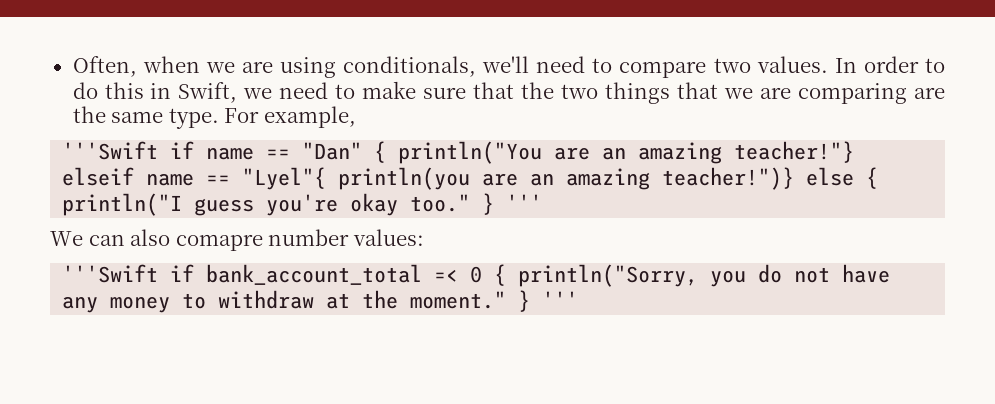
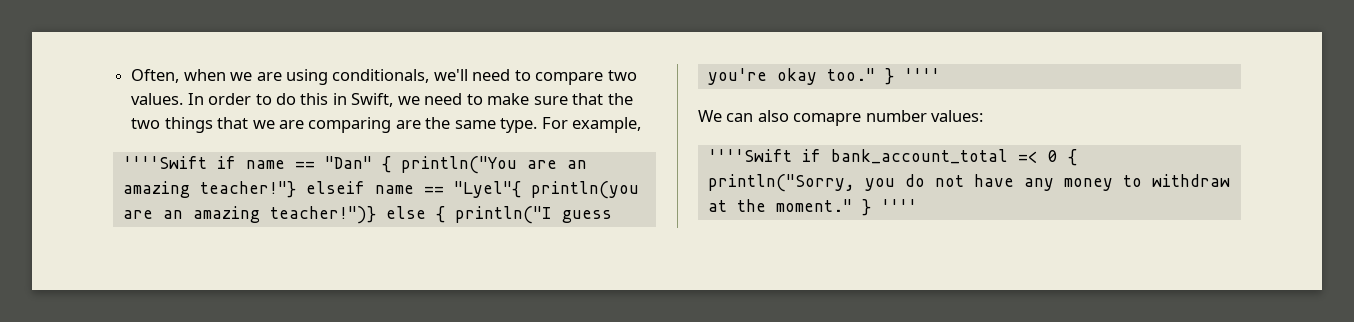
[62,141,159,160] '''Swift -> [122,156,207,169] ''''Swift
[506,194,543,211] ''' -> [903,68,940,81] ''''
[62,264,159,283] '''Swift -> [707,149,792,162] ''''Swift
[542,291,579,308] ''' -> [880,199,917,212] ''''

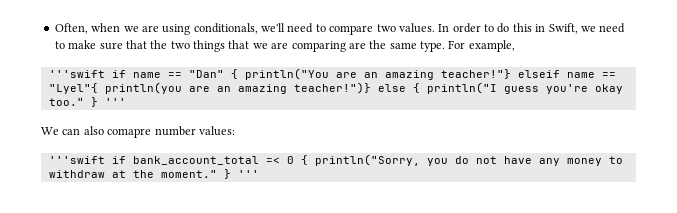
[122,156,207,169] ''''Swift -> [48,70,105,78] '''swift
[903,68,940,81] '''' -> [104,98,126,106] '''
[707,149,792,162] ''''Swift -> [48,156,105,164] '''swift
[880,199,917,212] '''' -> [237,170,259,178] '''

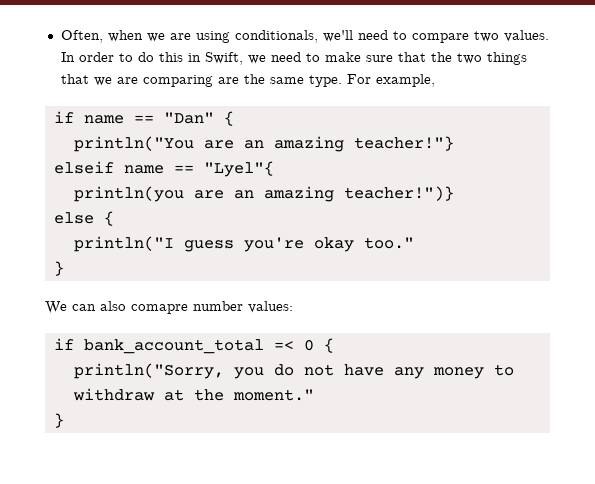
[48,70,105,78] '''swift -> (435, 80) none
(238, 74) none -> (234, 118) //
(511, 74) none -> (454, 143) //
(98, 88) none -> (274, 169) //
(371, 88) none -> (454, 193) //
(420, 88) none -> (114, 218) //
[90,97,126,107] } ''' -> [53,261,64,276] // }
[48,156,105,164] '''swift -> (293, 307) none
(308, 160) none -> (334, 345) //
[223,169,259,179] } ''' -> [53,413,64,428] // }

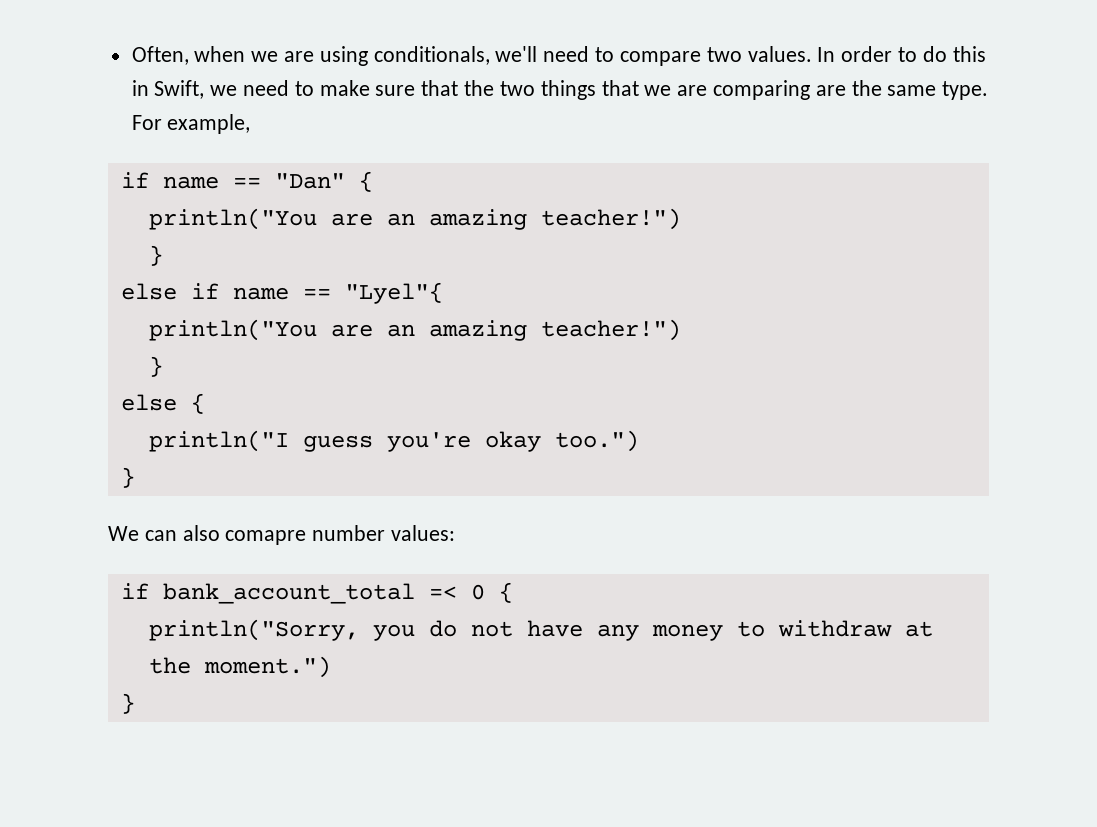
[353,136,454,151] [53,161,114,174] teacher!"} // elseif -> [540,208,681,230] [148,245,163,266] [120,283,219,300] teacher!") // } // else if
[73,186,454,202] println(you are an amazing teacher!")} -> [148,319,681,341] [148,356,163,377] println("You are an amazing teacher!") // }
[363,237,414,249] too." -> [554,430,639,452] too.")
[232,389,314,401] moment." -> [203,656,331,678] moment.")

